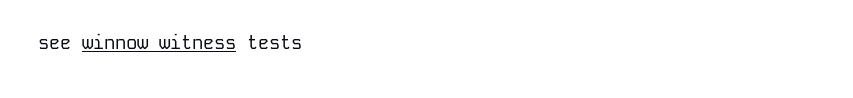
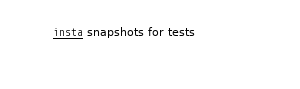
[38,33,236,49] see winnow witness -> [53,27,164,38] insta snapshots for

